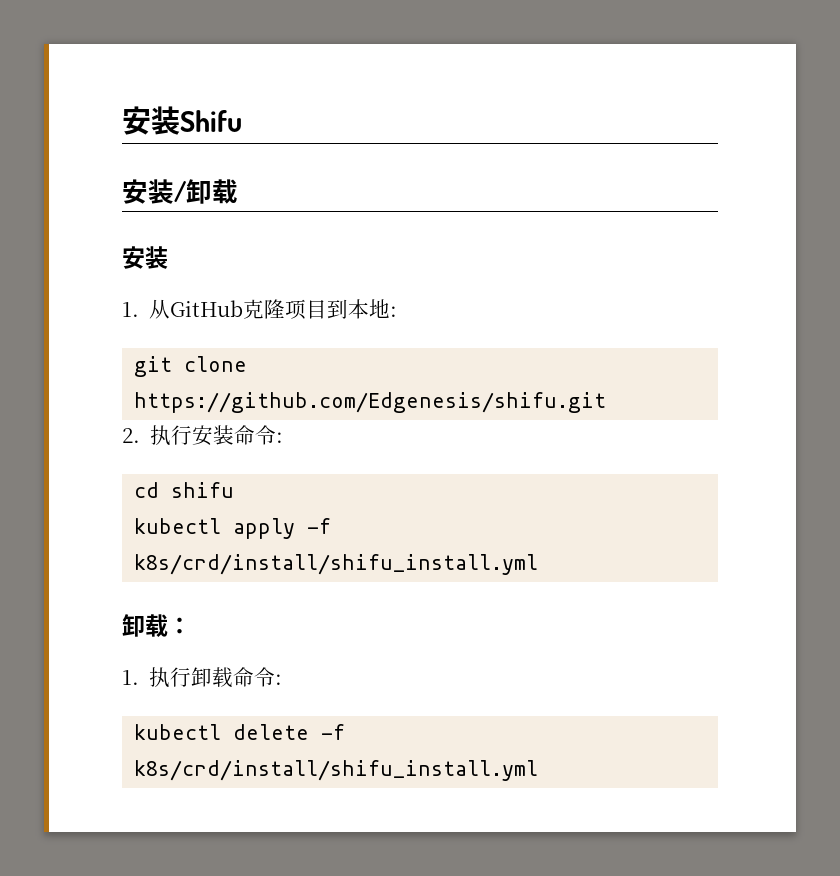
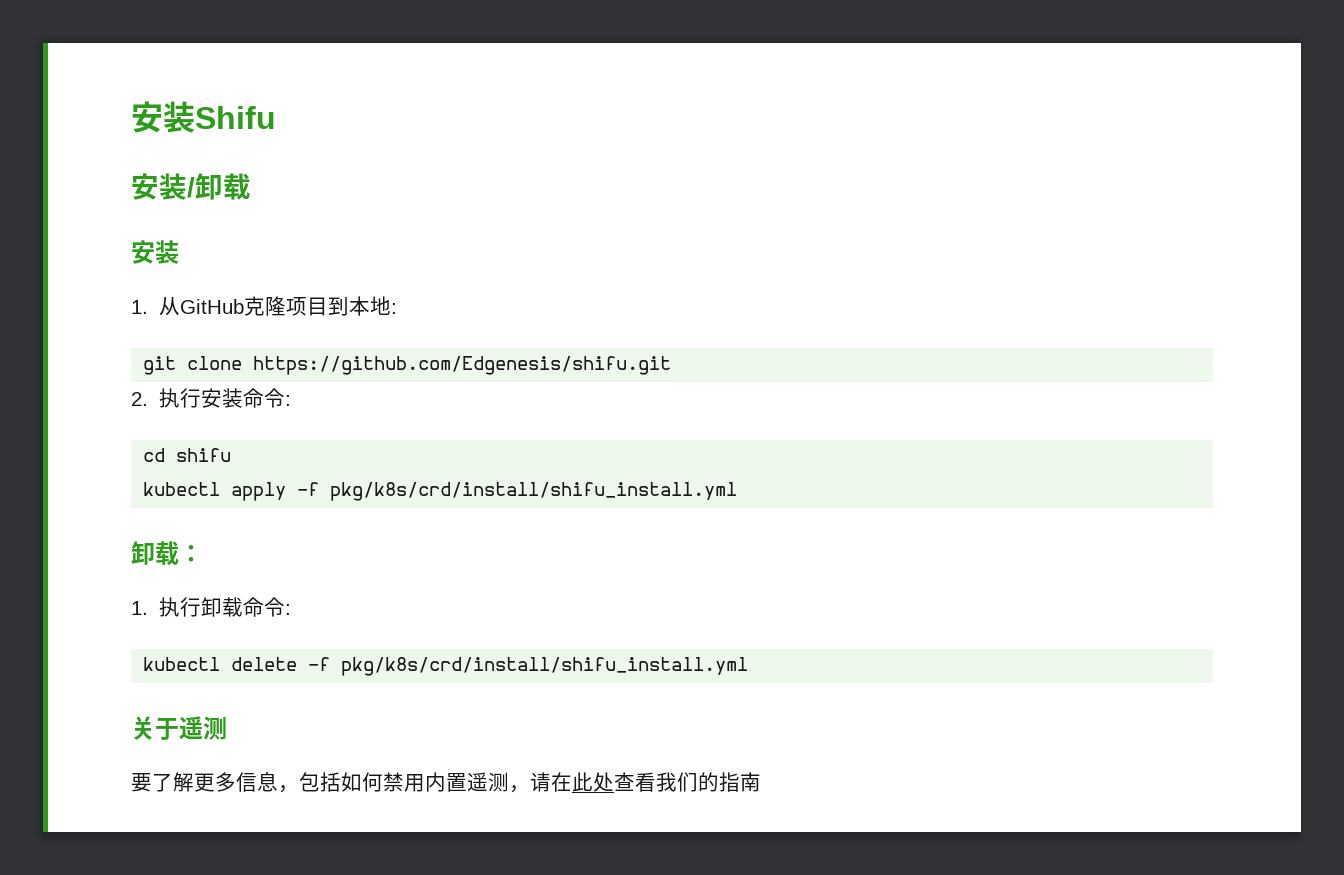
[134,554,539,575] k8s/crd/install/shifu_install.yml -> [330,482,738,501] pkg/k8s/crd/install/shifu_install.yml
[134,760,539,781] k8s/crd/install/shifu_install.yml -> [341,657,749,676] [131,716,227,740] [131,772,761,793] pkg/k8s/crd/install/shifu_install.yml // 关于遥测 // 要了解更多信息，包括如何禁用内置遥测，请在此处查看我们的指南

